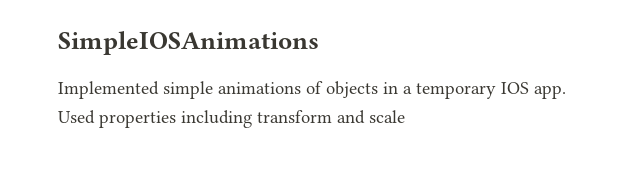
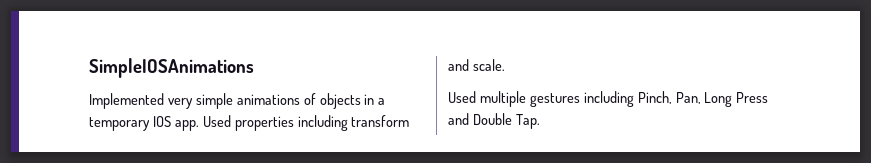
(159, 90) none -> [167,98,193,109] very
[369,110,405,123] scale -> [472,59,505,71] [448,91,769,107] [448,113,540,129] scale. // Used multiple gestures including Pinch, Pan, Long Press and Double Tap.

